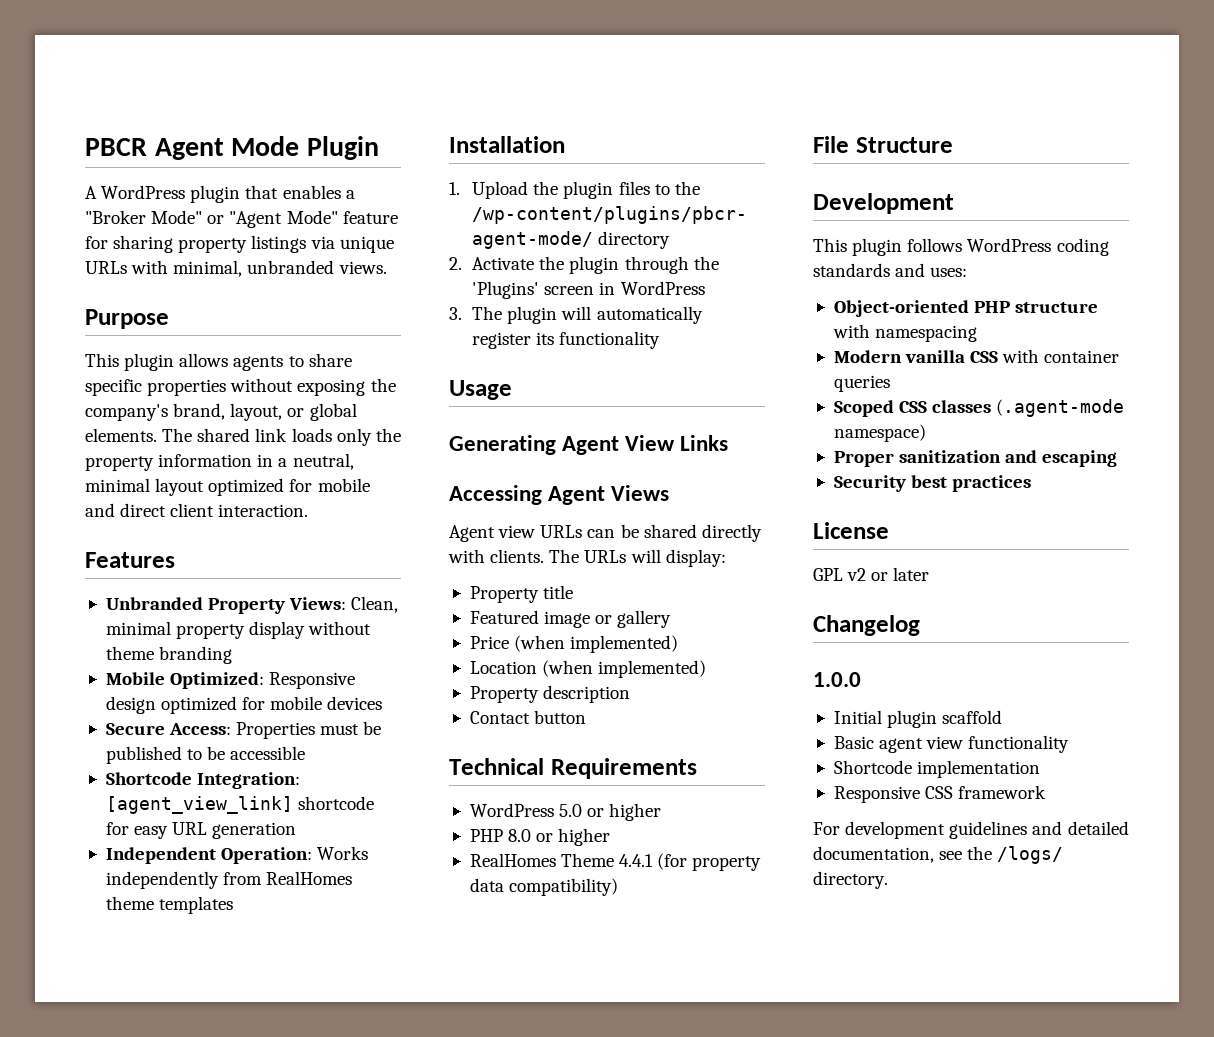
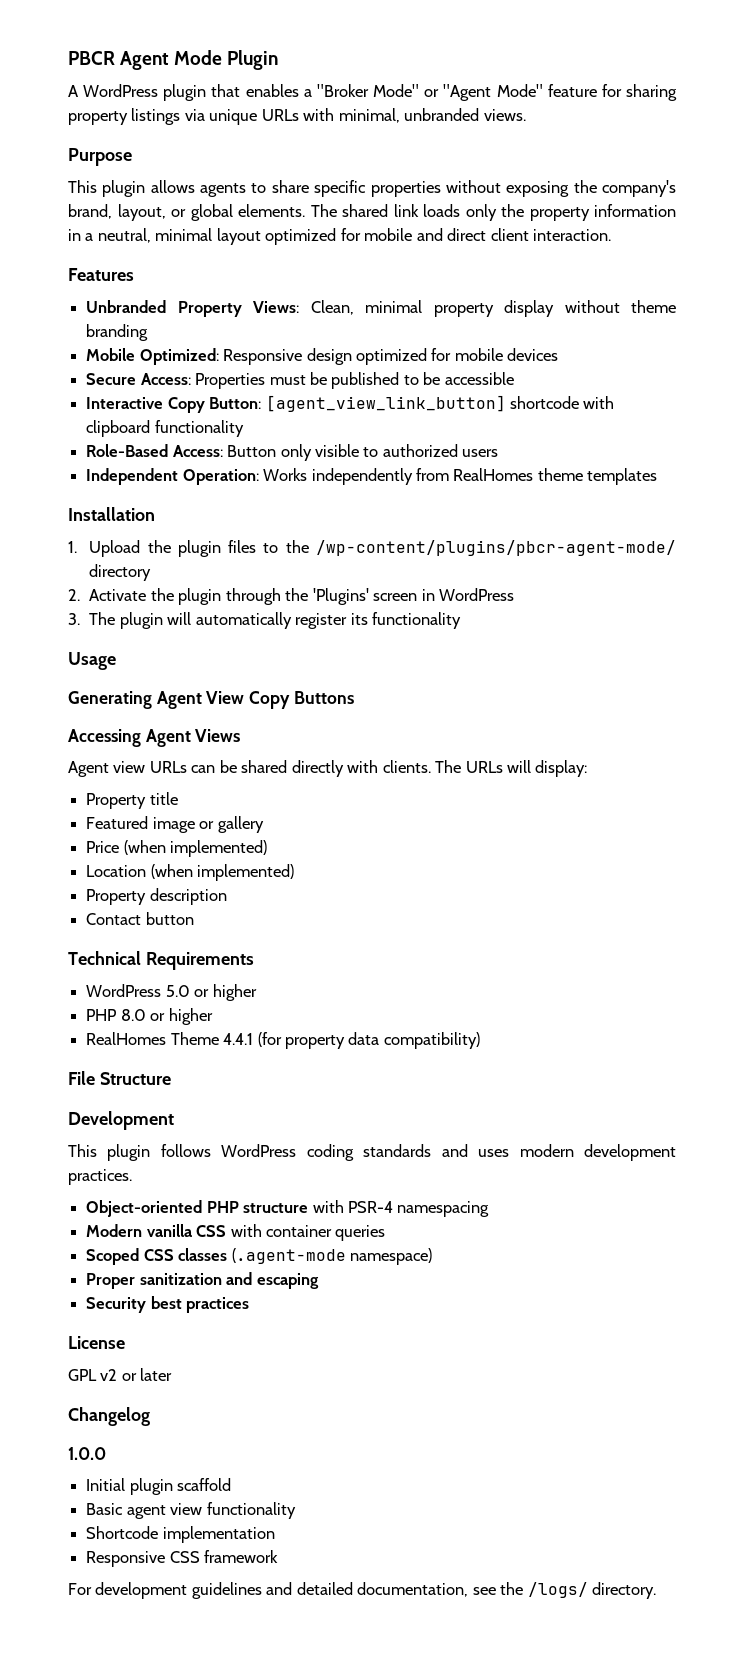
[105,772,301,789] [105,796,375,814] [105,822,297,839] Shortcode Integration: [agent_view_link] shortcode for easy URL generation -> [86,395,615,413] [86,420,244,437] [86,444,499,461] Interactive Copy Button: [agent_view_link_button] shortcode with clipboard functionality // Role-Based Access: Button only visible to authorized users
[680,435,729,451] Links -> [249,691,354,709] Copy Buttons
[930,267,968,277] uses: -> [478,1144,676,1161] [68,1169,132,1185] uses modern development practices.
(870, 331) none -> [347,1201,393,1213] PSR-4

